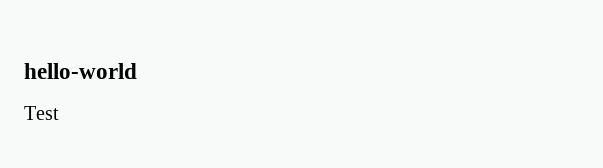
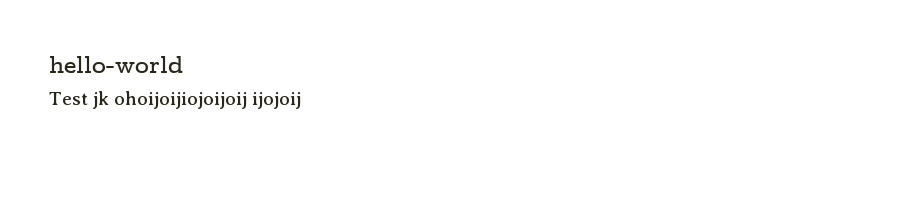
(59, 113) none -> [93,91,302,109] jk ohoijoijiojoijoij ijojoij

